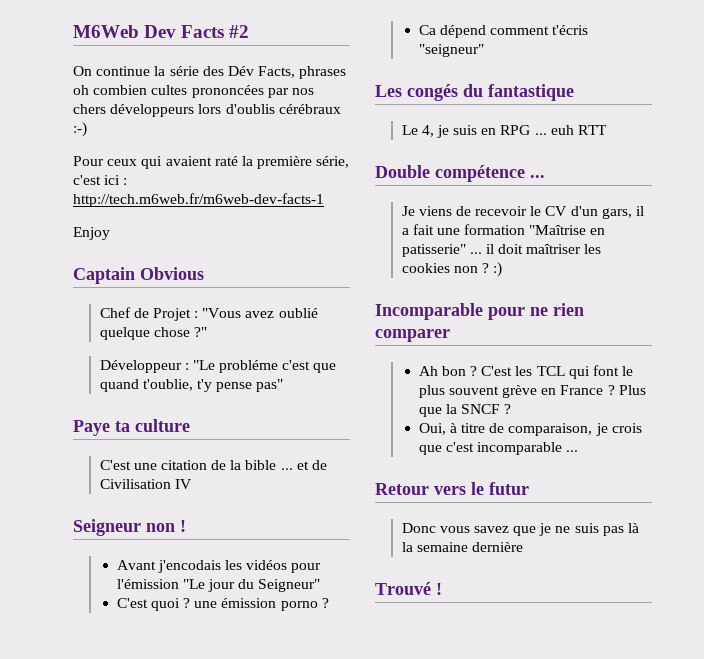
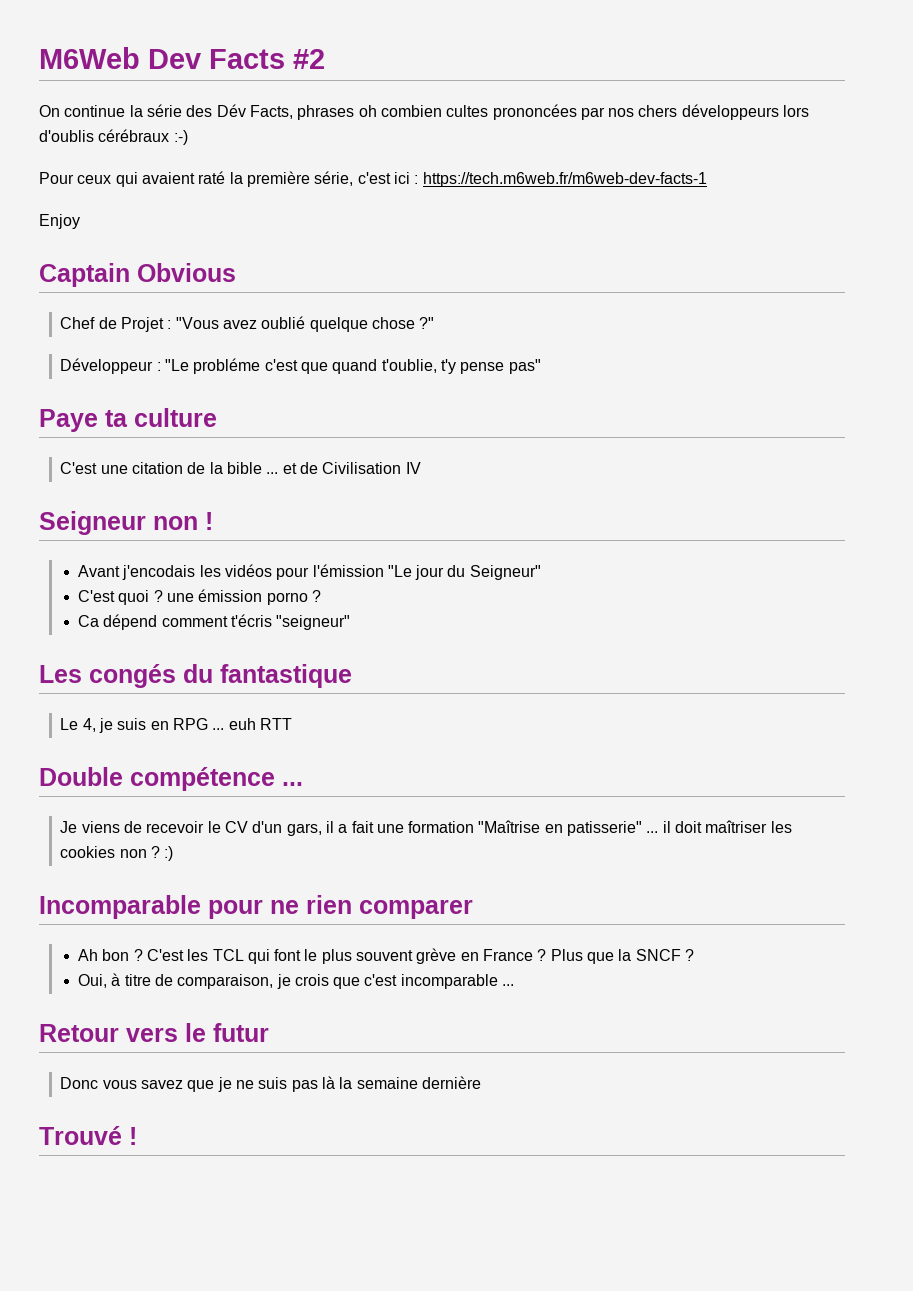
[73,193,324,207] http://tech.m6web.fr/m6web-dev-facts-1 -> [422,172,707,187] https://tech.m6web.fr/m6web-dev-facts-1

